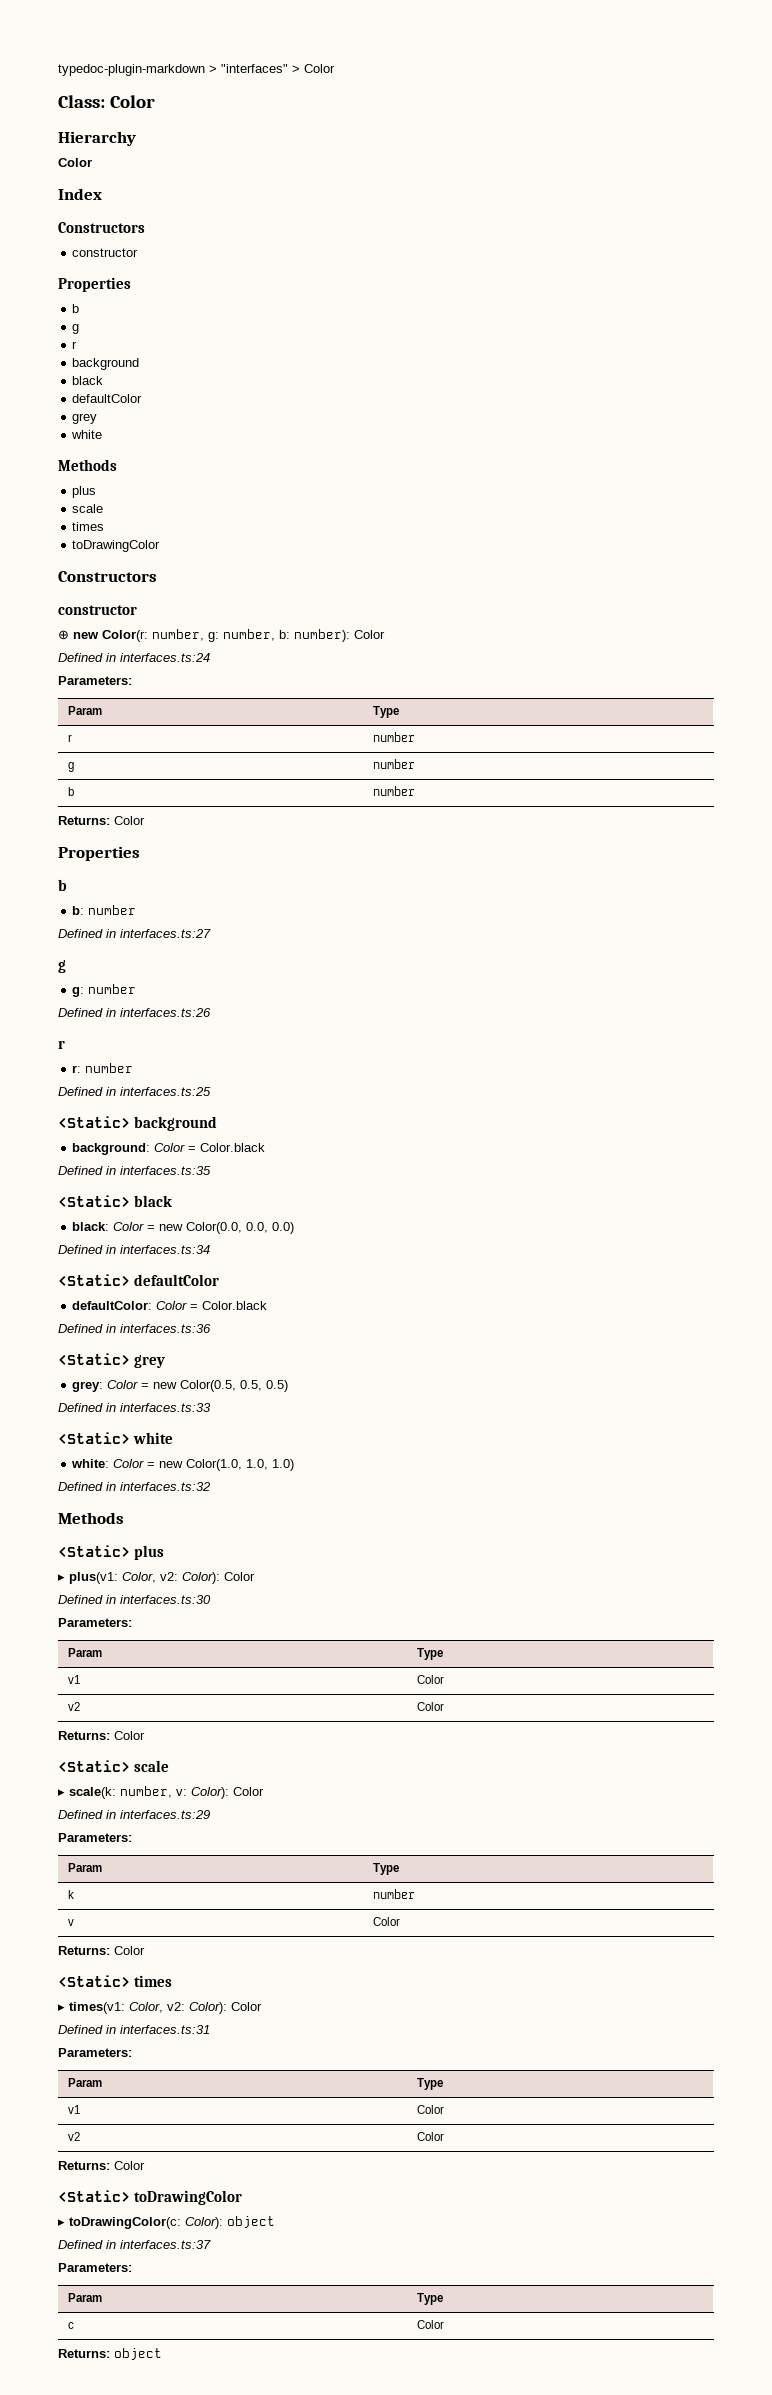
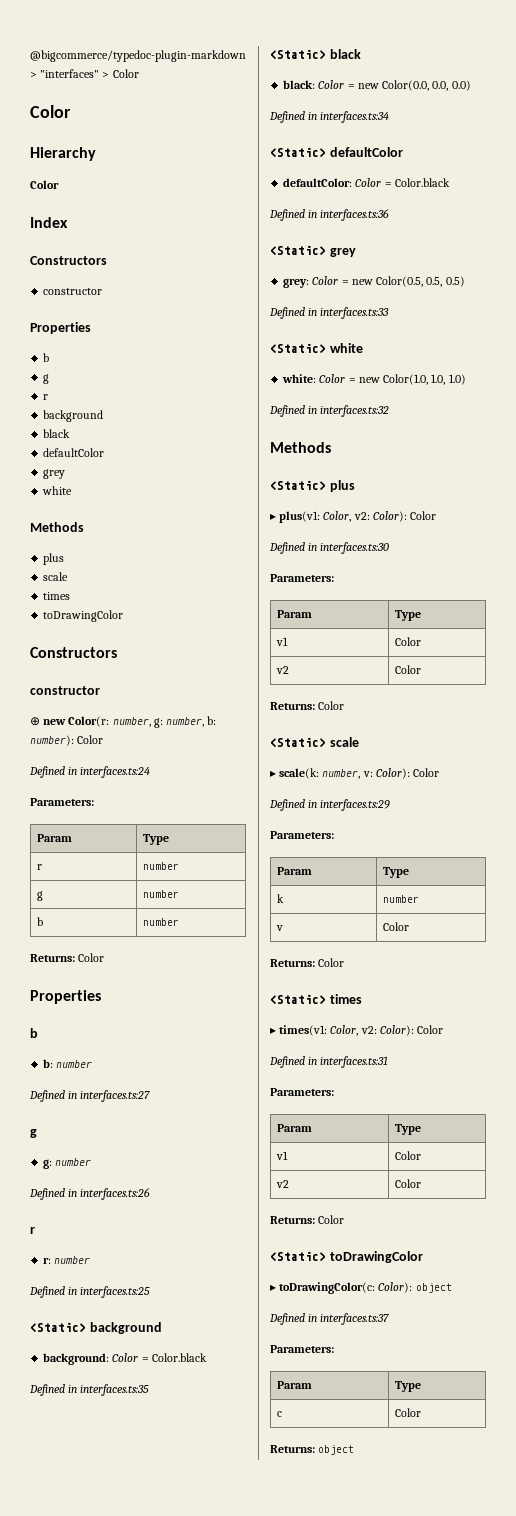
[58,64,205,76] typedoc-plugin-markdown -> [30,50,246,62] @bigcommerce/typedoc-plugin-markdown
[58,95,105,108] Class: -> (139, 73) none

